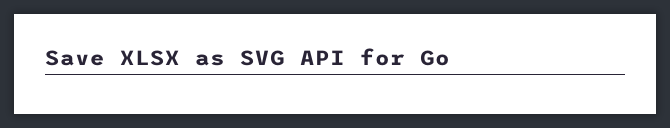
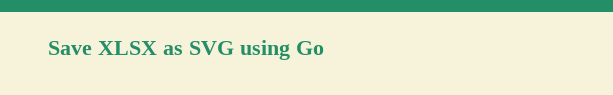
[300,48,405,66] API for -> [240,40,290,60] using

